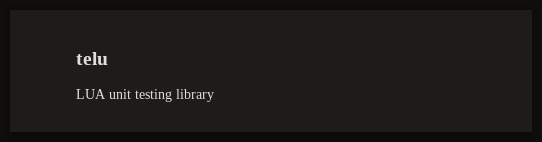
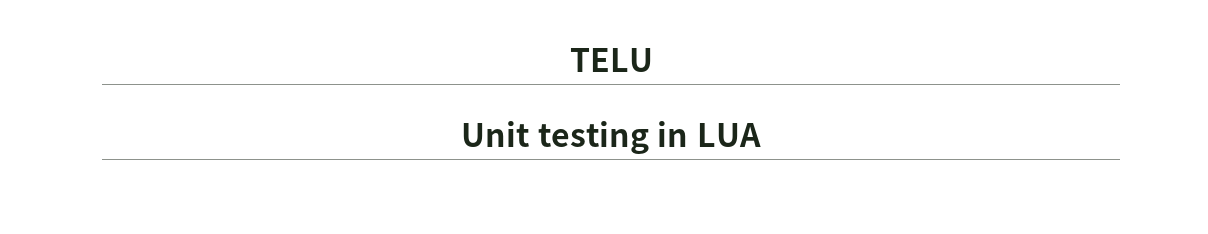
[76,52,108,65] [76,89,214,102] telu // LUA unit testing library -> [569,48,653,72] [461,121,761,155] TELU // Unit testing in LUA

